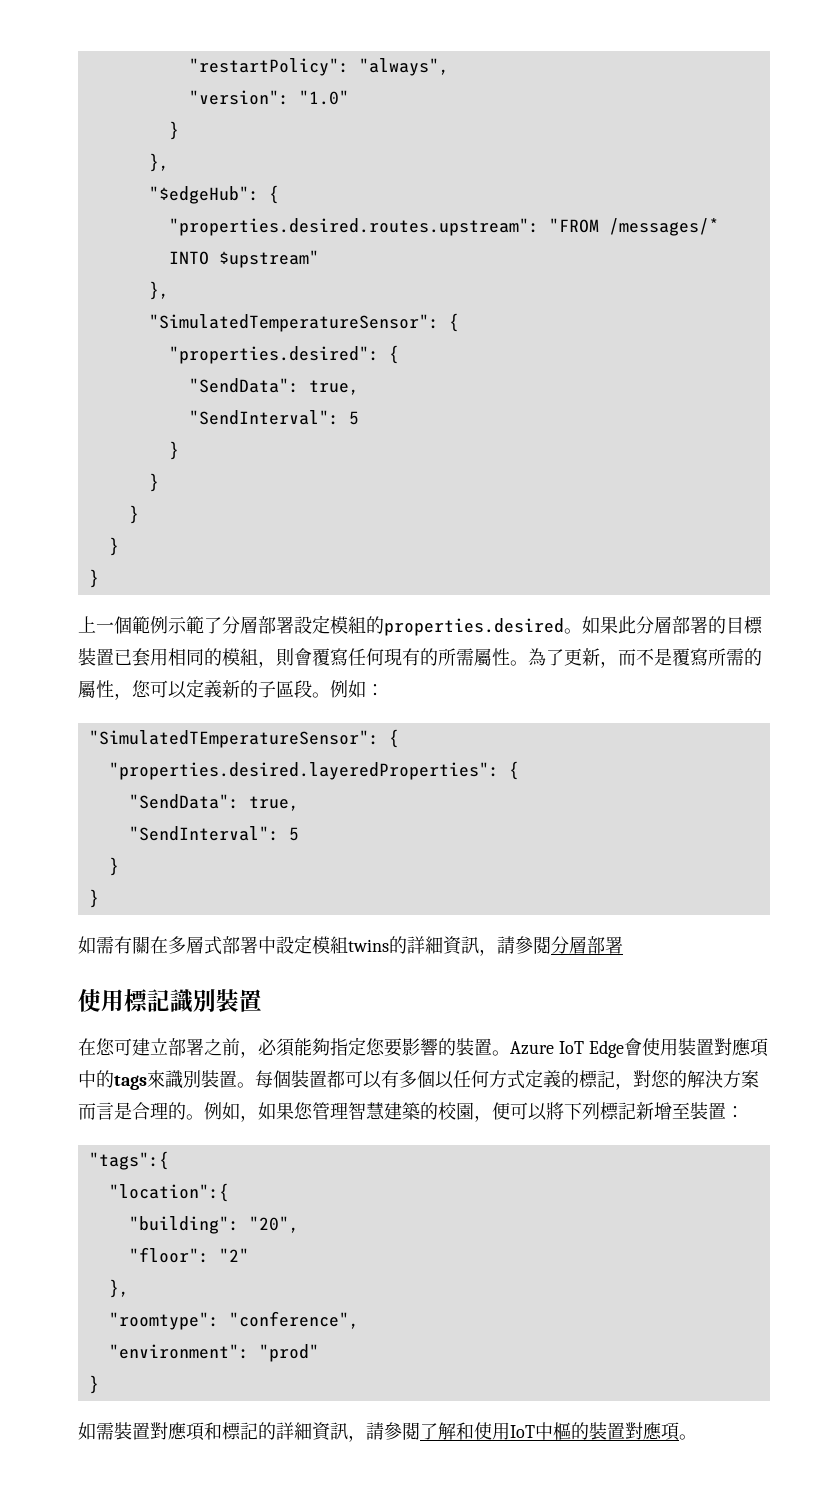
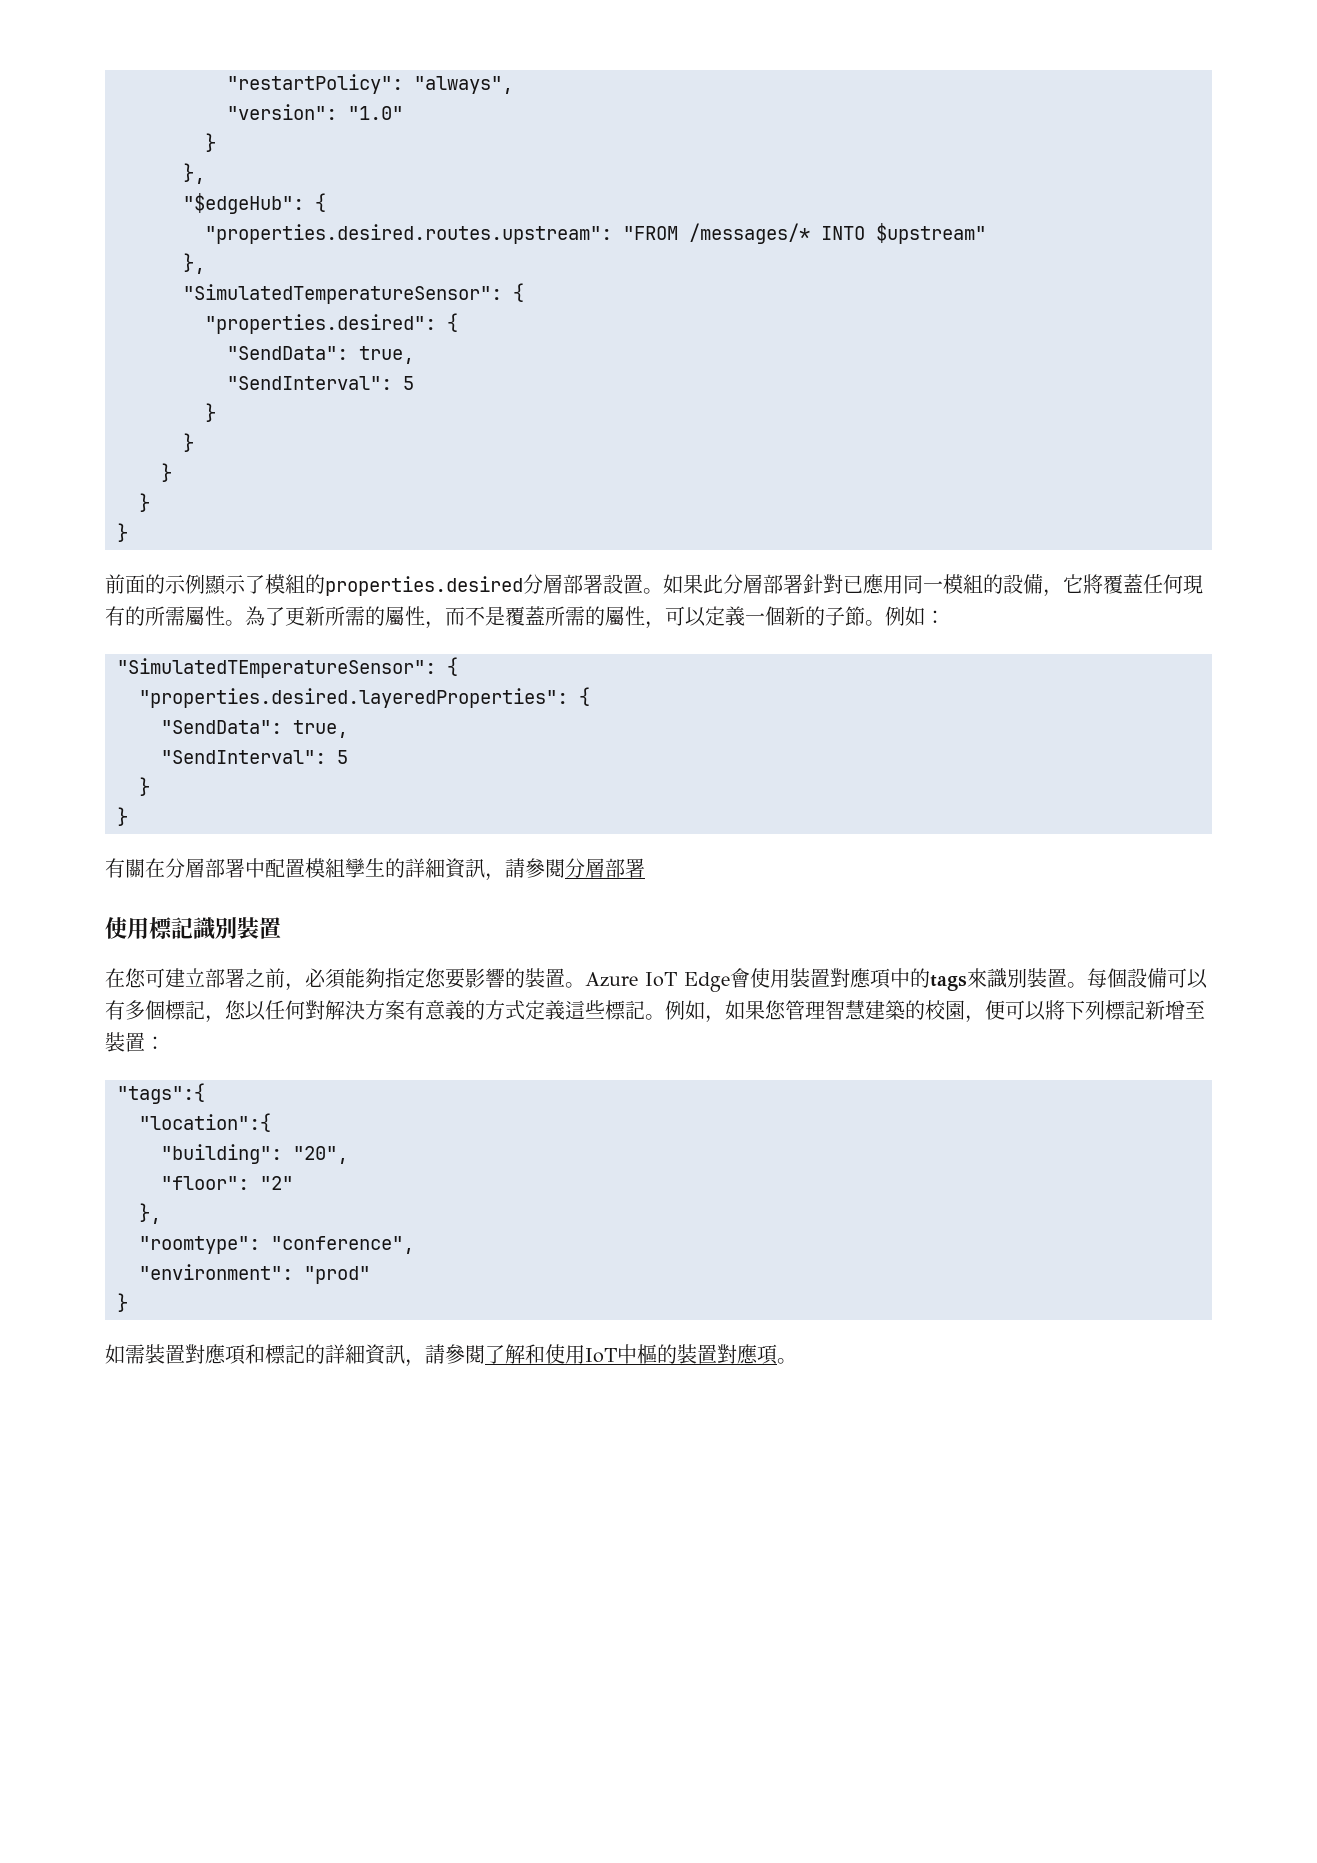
[78,615,763,636] [78,648,348,668] 上一個範例示範了分層部署設定模組的properties.desired。如果此分層部署的目標裝置已套用相同的模組，則會覆寫 -> [105,574,1143,597] 前面的示例顯示了模組的properties.desired分層部署設置。如果此分層部署針對已應用同一模組的設備，它將覆蓋
[600,648,762,668] [78,679,312,700] ，而不是覆寫所需的屬性，您可以定義新的子區段 -> [325,606,865,629] 所需的屬性，而不是覆蓋所需的屬性，可以定義一個新的子節
[78,935,389,955] 如需有關在多層式部署中設定模組twins -> [105,858,385,878] 有關在分層部署中配置模組孿生
[291,1070,345,1088] 裝置都 -> [1127,968,1167,988] 設備
[435,1069,759,1090] [78,1102,186,1120] 以任何方式定義的標記，對您的解決方案而言是合理的 -> [165,1000,645,1023] 標記，您以任何對解決方案有意義的方式定義這些標記

